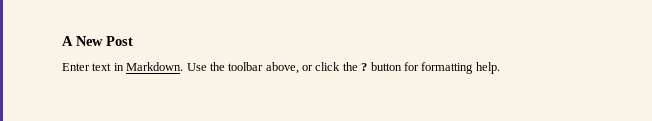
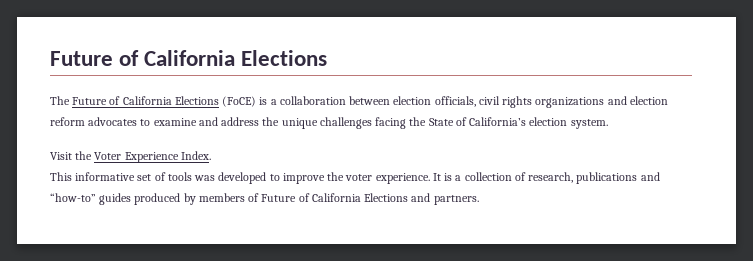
[62,36,133,46] [62,62,500,74] A New Post // Enter text in Markdown. Use the toolbar above, or click the ? button for formatting help. -> [50,50,328,66] [50,96,668,108] [50,117,608,129] [50,151,211,163] [50,172,660,184] [50,193,479,205] Future of California Elections // The Future of California Elections (FoCE) is a collaboration between election officials, civil rights organizations and election reform advocates to examine and address the unique challenges facing the State of California’s election system. // Visit the Voter Experience Index. // This informative set of tools was developed to improve the voter experience. It is a collection of research, publications and “how-to” guides produced by members of Future of California Elections and partners.

